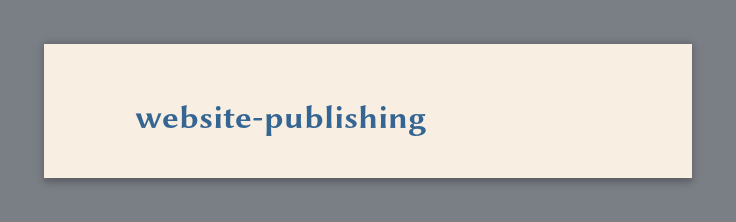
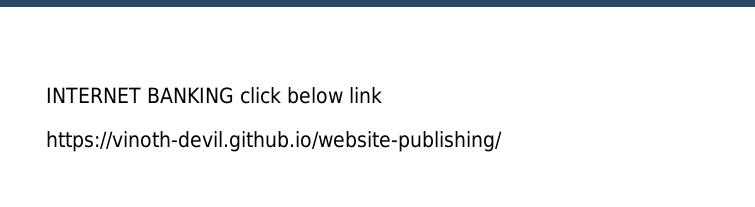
[135,105,427,136] website-publishing -> [46,87,382,104] [46,131,502,152] INTERNET BANKING click below link // https://vinoth-devil.github.io/website-publishing/

